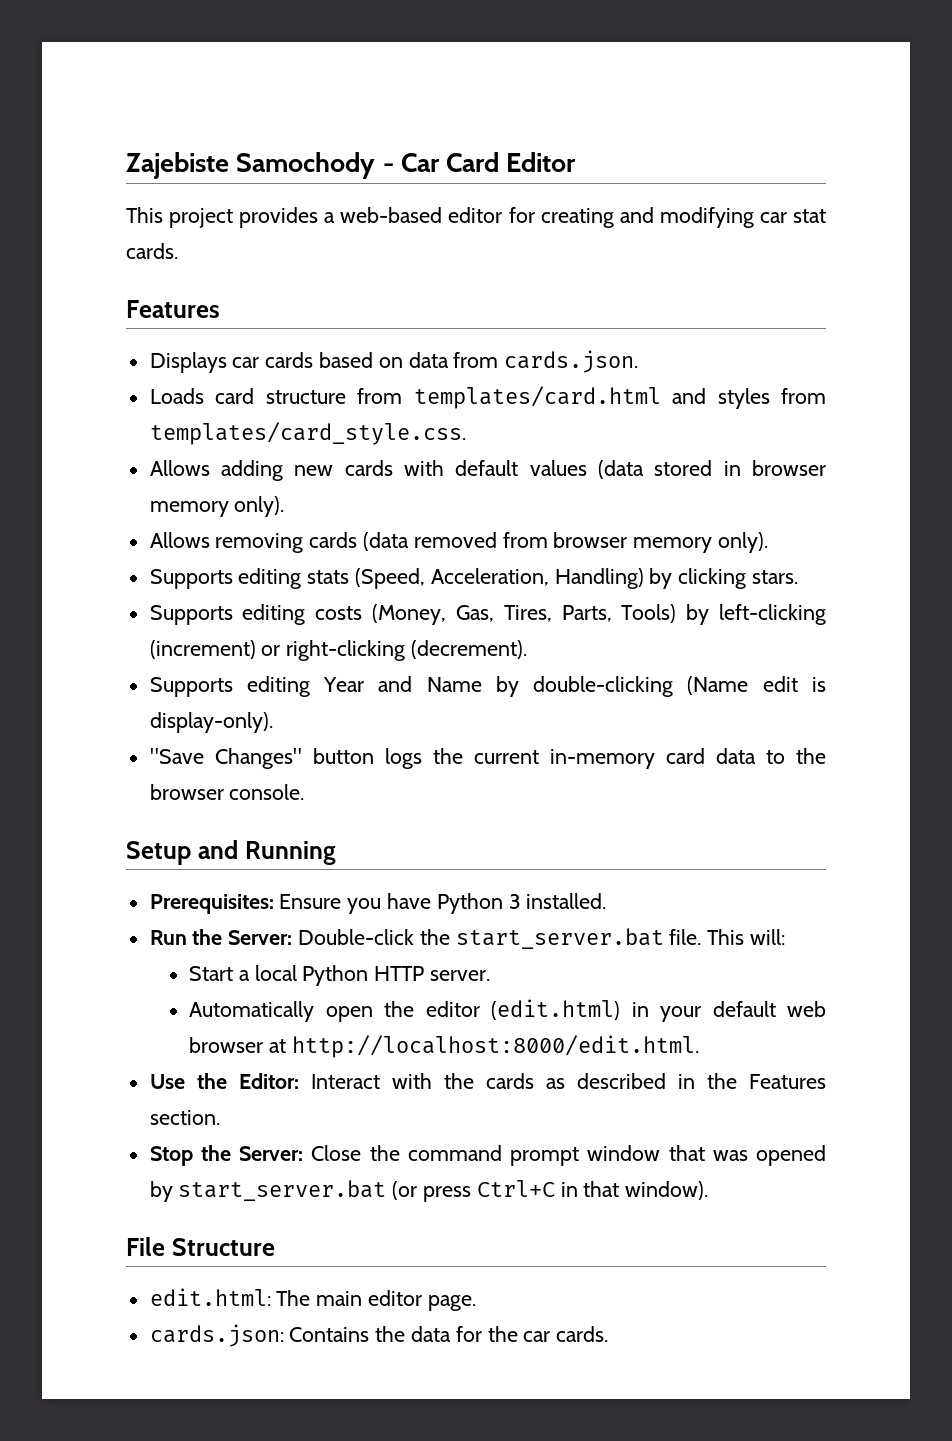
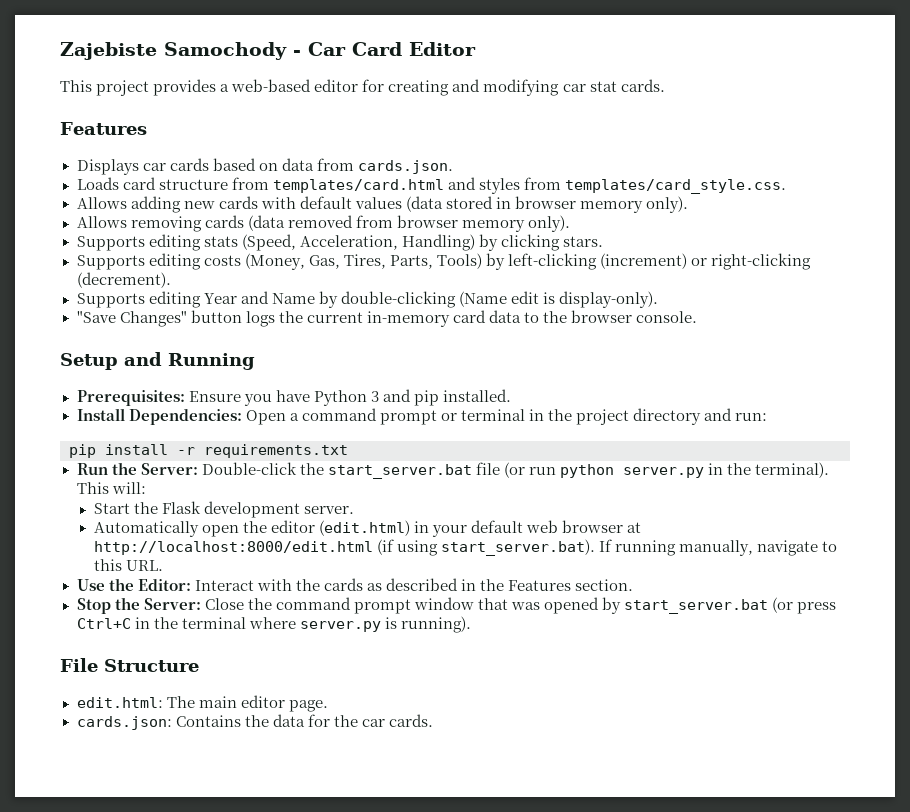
(521, 901) none -> [382,389,439,406] and pip
(607, 901) none -> [76,408,768,425] [69,444,348,458] // Install Dependencies: Open a command prompt or terminal in the project directory and run: // pip install -r requirements.txt
[669,929,702,945] file. -> [475,462,830,478] file (or run python server.py in the terminal).
[238,965,425,986] a local Python HTTP -> [133,501,300,518] the Flask development
[291,1035,699,1058] http://localhost:8000/edit.html. -> [93,539,837,556] [93,559,163,571] http://localhost:8000/edit.html (if using start_server.bat). If running manually, navigate to this URL.
[583,1181,709,1200] that window). -> [153,616,471,633] the terminal where server.py is running).

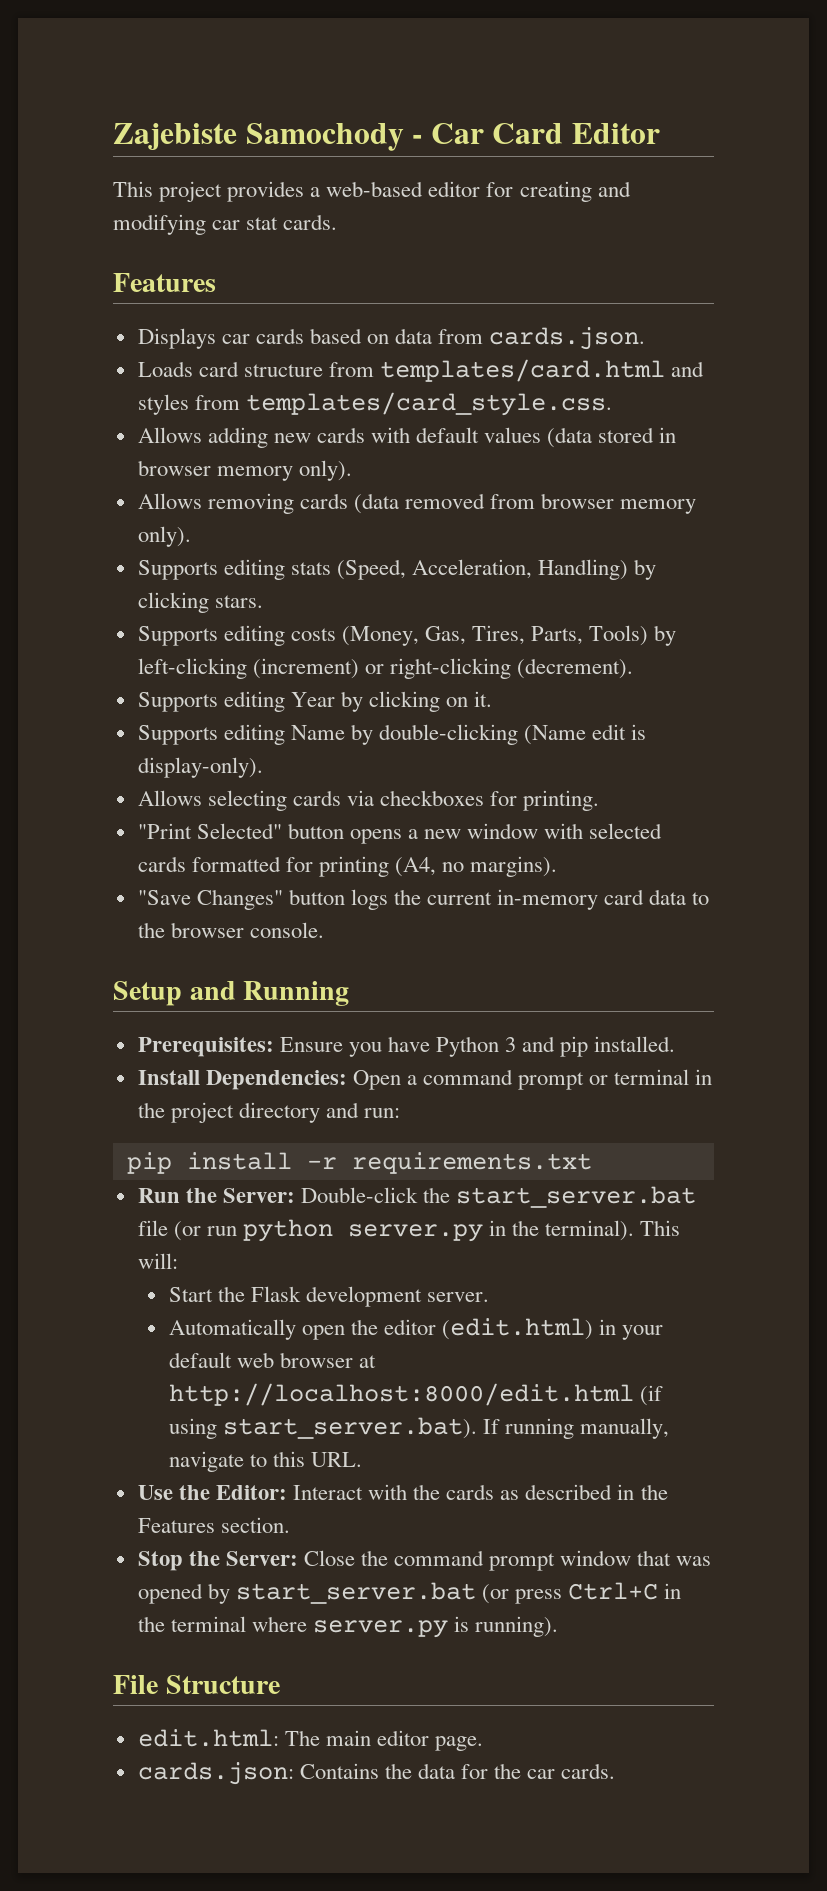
[240,291,269,304] and -> [340,691,493,712] [137,724,285,745] by clicking on it. // Supports editing
(659, 299) none -> [137,790,600,811] [137,823,663,844] [137,856,558,877] // Allows selecting cards via checkboxes for printing. // "Print Selected" button opens a new window with selected cards formatted for printing (A4, no margins).

